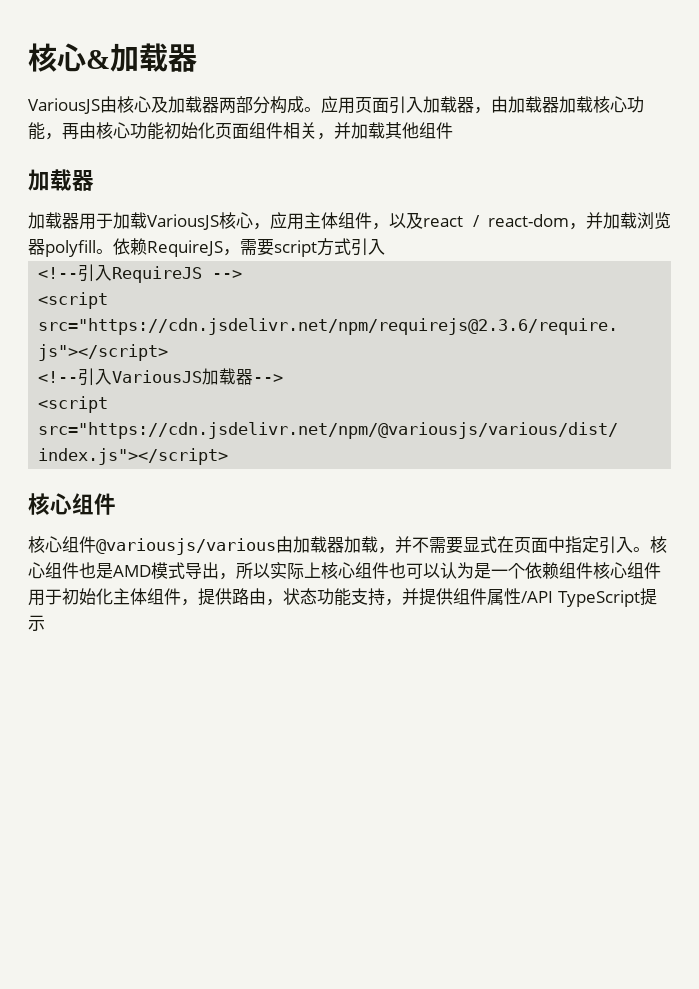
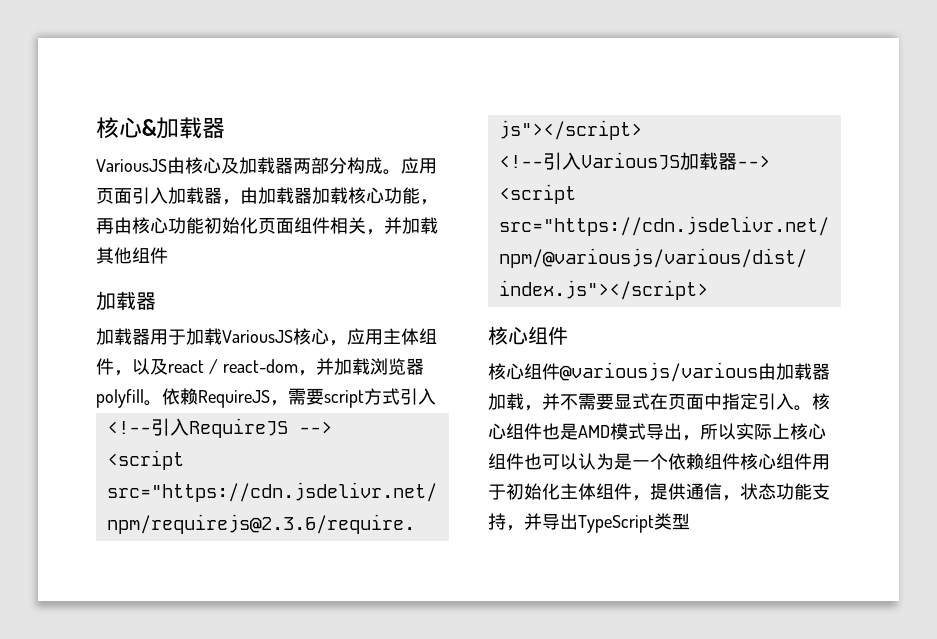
[232,588,266,605] 路由 -> [686,483,722,500] 通信
[419,588,657,607] [28,615,45,631] 提供组件属性/API TypeScript提示 -> [542,513,690,533] 导出TypeScript类型

